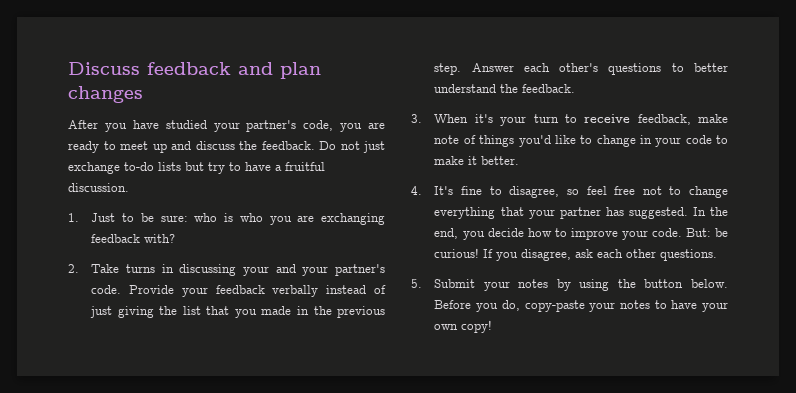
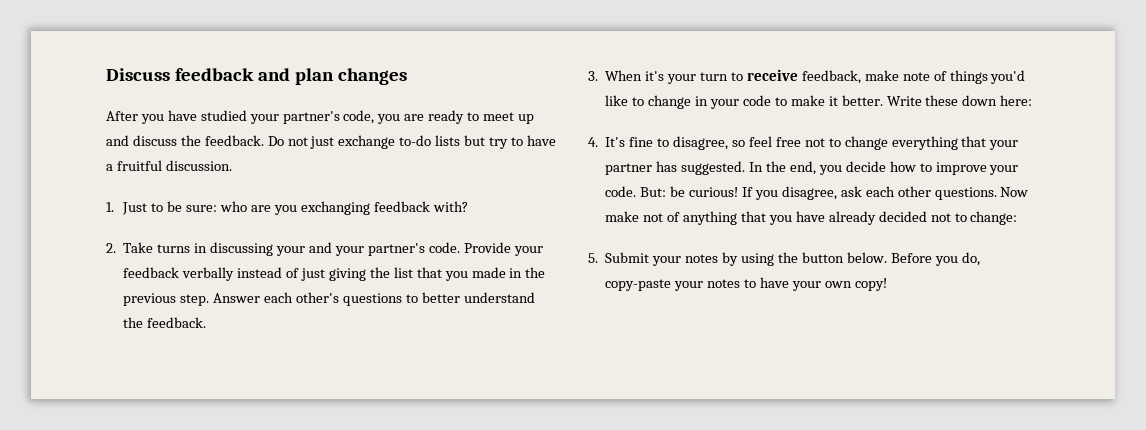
[224,213,315,225] is who you are -> [250,205,297,215] are you
(520, 160) none -> [886,95,1033,106] Write these down here:
(718, 255) none -> [1000,187,1029,197] [605,211,1018,225] Now make not of anything that you have already decided not to change:

